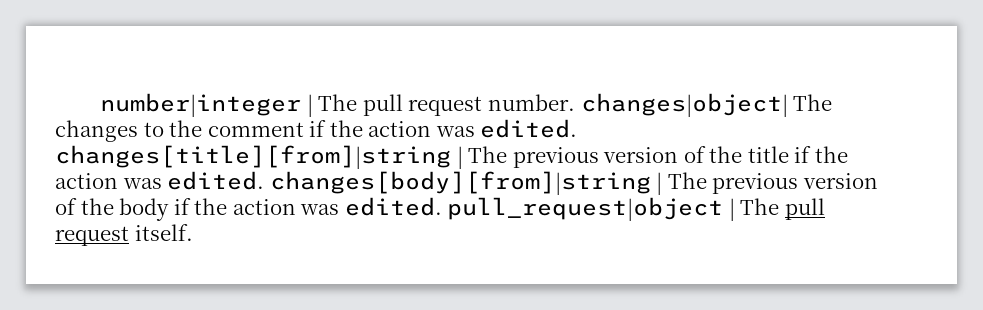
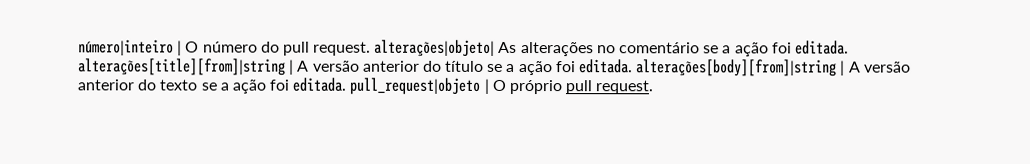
[100,93,833,117] [55,119,578,142] [55,145,848,169] [55,171,878,195] [55,197,825,221] [55,224,193,246] number|integer | The pull request number. changes|object| The changes to the comment if the action was edited. changes[title][from]|string | The previous version of the title if the action was edited. changes[body][from]|string | The previous version of the body if the action was edited. pull_request|object | The pull request itself. -> [78,39,849,57] [78,58,911,77] [77,77,655,95] número|inteiro | O número do pull request. alterações|objeto| As alterações no comentário se a ação foi editada. alterações[title][from]|string | A versão anterior do título se a ação foi editada. alterações[body][from]|string | A versão anterior do texto se a ação foi editada. pull_request|objeto | O próprio pull request.

